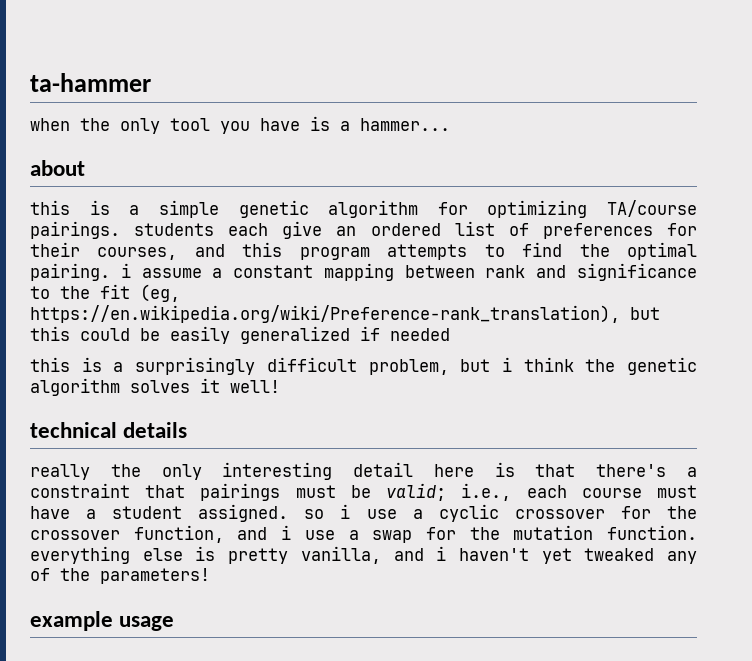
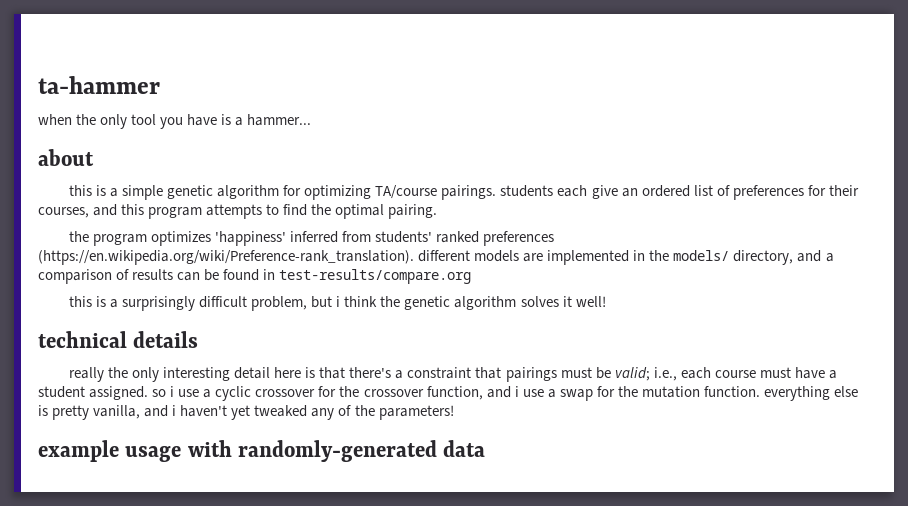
[120,263,697,281] [30,284,180,302] [30,305,660,323] [30,326,450,344] i assume a constant mapping between rank and significance to the fit (eg, https://en.wikipedia.org/wiki/Preference-rank_translation), but this could be easily generalized if needed -> [68,231,555,246] [38,250,834,265] [38,269,472,284] // the program optimizes 'happiness' inferred from students' ranked preferences (https://en.wikipedia.org/wiki/Preference-rank_translation). different models are implemented in the models/ directory, and a comparison of results can be found in test-results/compare.org
(175, 623) none -> [187,440,486,462] with randomly-generated data

